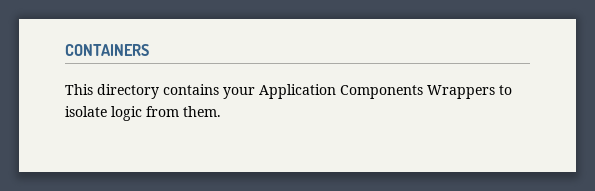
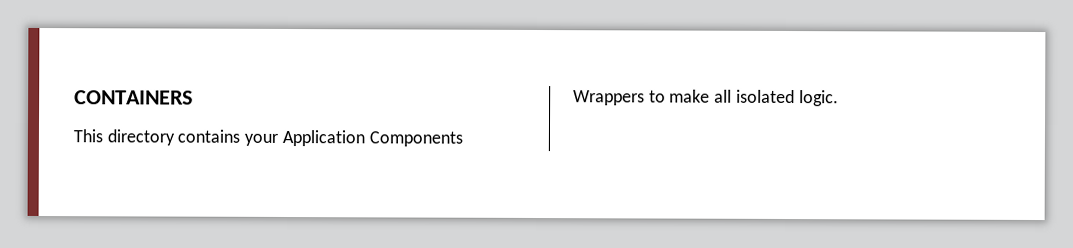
[65,106,221,121] isolate logic from them. -> [669,89,839,107] make all isolated logic.

